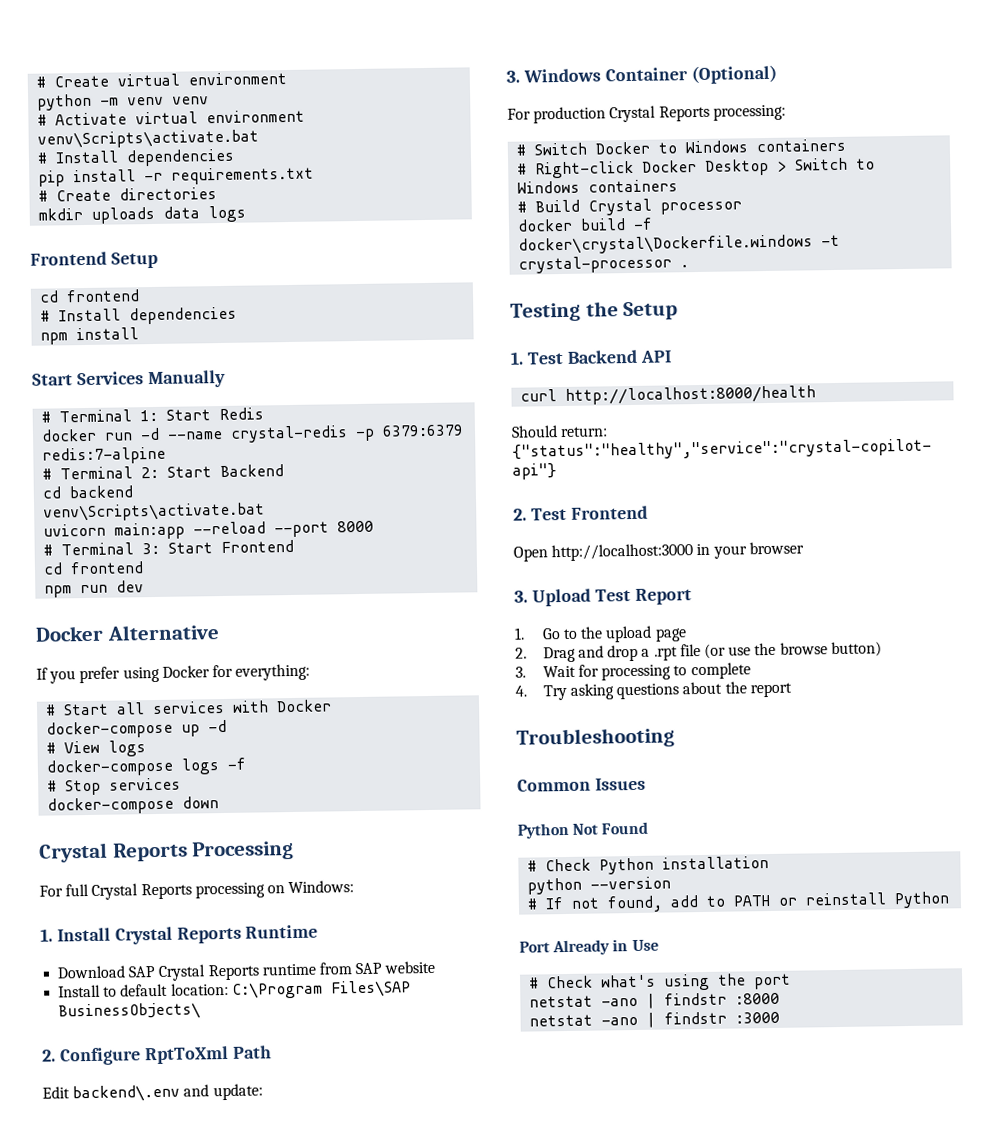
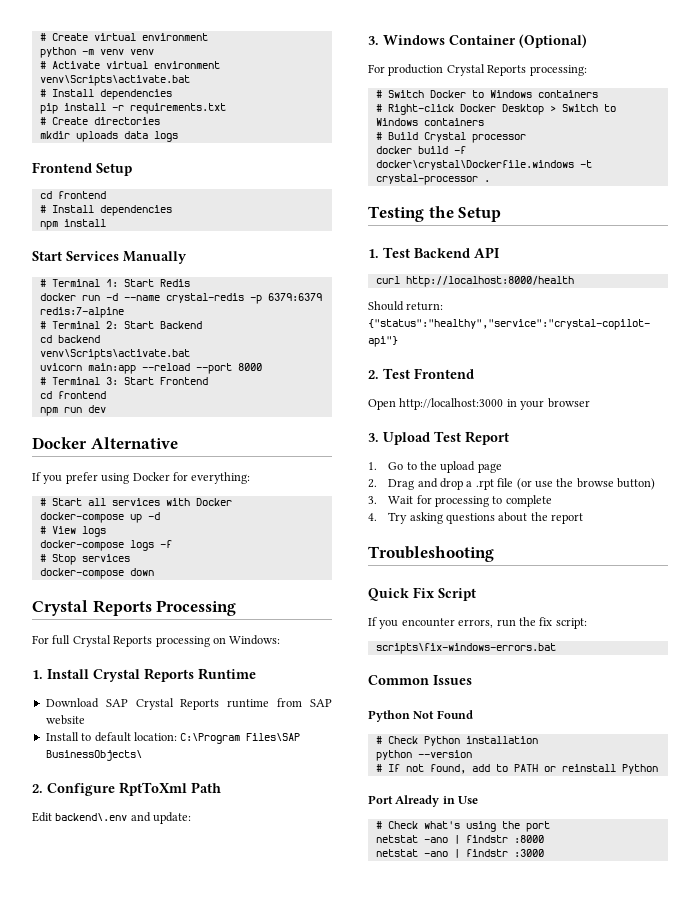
(675, 738) none -> [368,587,476,601] [368,617,587,629] [375,643,556,654] // Quick Fix Script // If you encounter errors, run the fix script: // scripts\fix-windows-errors.bat

